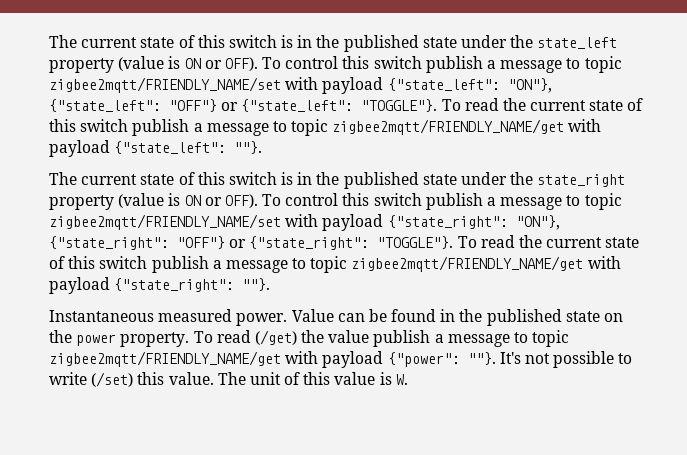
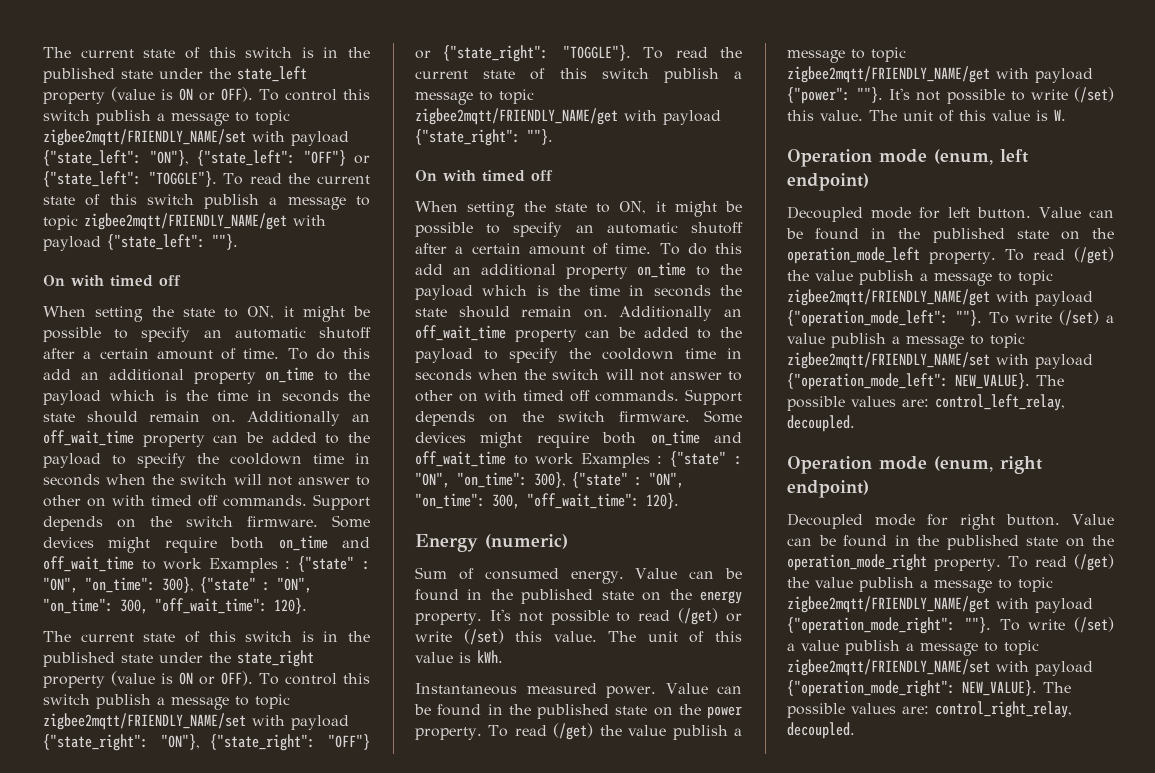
(263, 147) none -> [43,275,181,287] [43,306,370,322] [43,327,371,342] [43,348,370,360] [43,367,370,384] [43,390,370,405] [43,411,370,426] [43,430,370,447] [43,453,370,468] [43,474,370,486] [43,494,370,510] [43,515,370,531] [43,535,370,553] [43,556,370,573] [43,577,312,593] [43,598,307,614] // On with timed off // When setting the state to ON, it might be possible to specify an automatic shutoff after a certain amount of time. To do this add an additional property on_time to the payload which is the time in seconds the state should remain on. Additionally an off_wait_time property can be added to the payload to specify the cooldown time in seconds when the switch will not answer to other on with timed off commands. Support depends on the switch firmware. Some devices might require both on_time and off_wait_time to work Examples : {"state" : "ON", "on_time": 300}, {"state" : "ON", "on_time": 300, "off_wait_time": 120}.
(271, 284) none -> [415,170,553,182] [415,201,742,217] [415,222,743,237] [415,243,742,255] [415,262,742,279] [415,285,742,300] [415,306,742,321] [415,325,742,342] [415,348,742,363] [415,369,742,381] [415,389,742,405] [415,410,742,426] [415,430,742,448] [415,451,742,468] [415,472,684,488] [415,493,679,509] [415,534,568,552] [415,567,742,584] [415,589,742,604] [415,608,742,625] [415,629,742,645] [415,650,503,663] // On with timed off // When setting the state to ON, it might be possible to specify an automatic shutoff after a certain amount of time. To do this add an additional property on_time to the payload which is the time in seconds the state should remain on. Additionally an off_wait_time property can be added to the payload to specify the cooldown time in seconds when the switch will not answer to other on with timed off commands. Support depends on the switch firmware. Some devices might require both on_time and off_wait_time to work Examples : {"state" : "ON", "on_time": 300}, {"state" : "ON", "on_time": 300, "off_wait_time": 120}. // Energy (numeric) // Sum of consumed energy. Value can be found in the published state on the energy property. It's not possible to read (/get) or write (/set) this value. The unit of this value is kWh.
(408, 379) none -> [787,149,1028,167] [787,173,869,191] [787,206,1114,222] [786,228,1114,243] [787,247,1114,264] [787,270,1053,286] [787,289,1093,306] [787,310,1114,327] [787,333,1025,349] [787,352,1093,369] [787,373,1064,390] [787,394,1065,411] [787,415,855,432] [787,456,1042,474] [787,480,869,498] [787,513,1115,530] [787,535,1114,550] [787,554,1114,571] [787,577,1053,593] [787,596,1093,613] [787,617,1114,634] [787,640,1039,656] [787,659,1093,676] [787,680,1071,697] [787,701,1072,718] [787,722,855,739] // Operation mode (enum, left endpoint) // Decoupled mode for left button. Value can be found in the published state on the operation_mode_left property. To read (/get) the value publish a message to topic zigbee2mqtt/FRIENDLY_NAME/get with payload {"operation_mode_left": ""}. To write (/set) a value publish a message to topic zigbee2mqtt/FRIENDLY_NAME/set with payload {"operation_mode_left": NEW_VALUE}. The possible values are: control_left_relay, decoupled. // Operation mode (enum, right endpoint) // Decoupled mode for right button. Value can be found in the published state on the operation_mode_right property. To read (/get) the value publish a message to topic zigbee2mqtt/FRIENDLY_NAME/get with payload {"operation_mode_right": ""}. To write (/set) a value publish a message to topic zigbee2mqtt/FRIENDLY_NAME/set with payload {"operation_mode_right": NEW_VALUE}. The possible values are: control_right_relay, decoupled.

